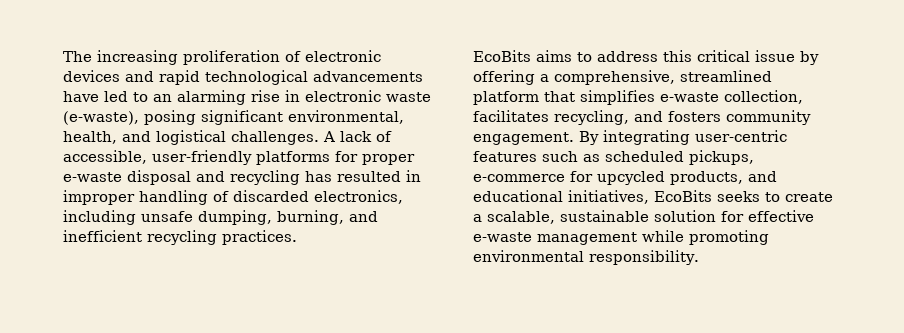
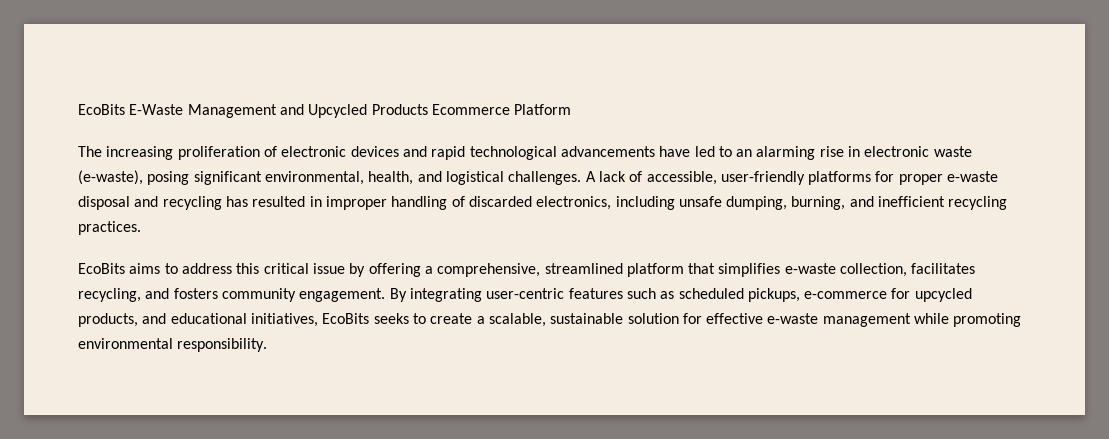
(63, 56) none -> [78,104,572,118] EcoBits E-Waste Management and Upcycled Products Ecommerce Platform //

